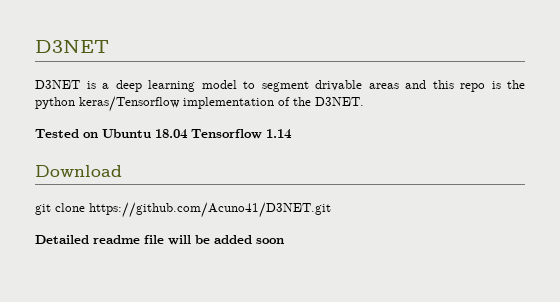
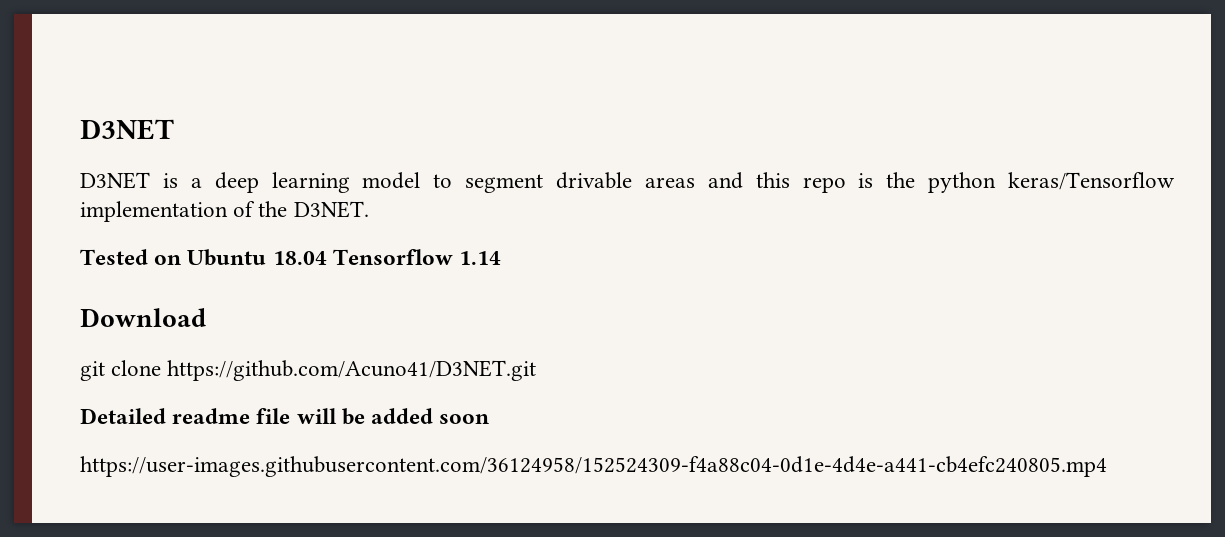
(284, 241) none -> [80,456,1107,477] // https://user-images.githubusercontent.com/36124958/152524309-f4a88c04-0d1e-4d4e-a441-cb4efc240805.mp4

